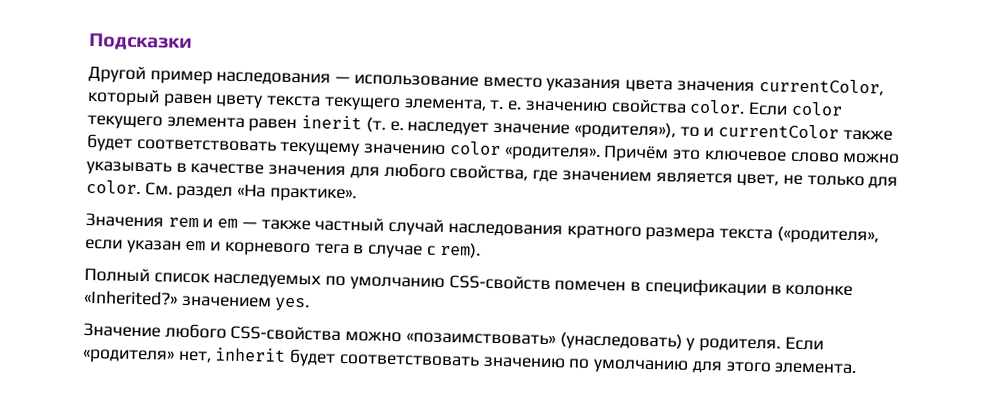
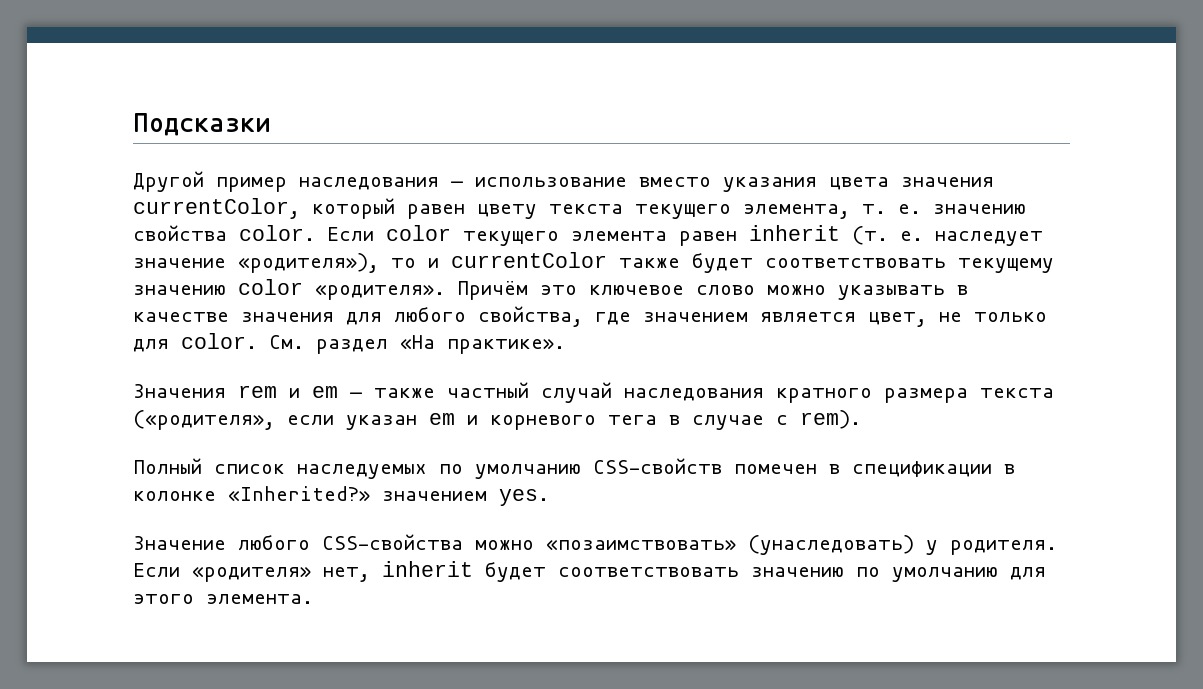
[301,115,363,130] inerit -> [749,225,840,241] inherit

